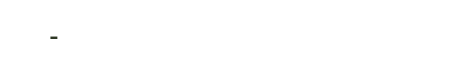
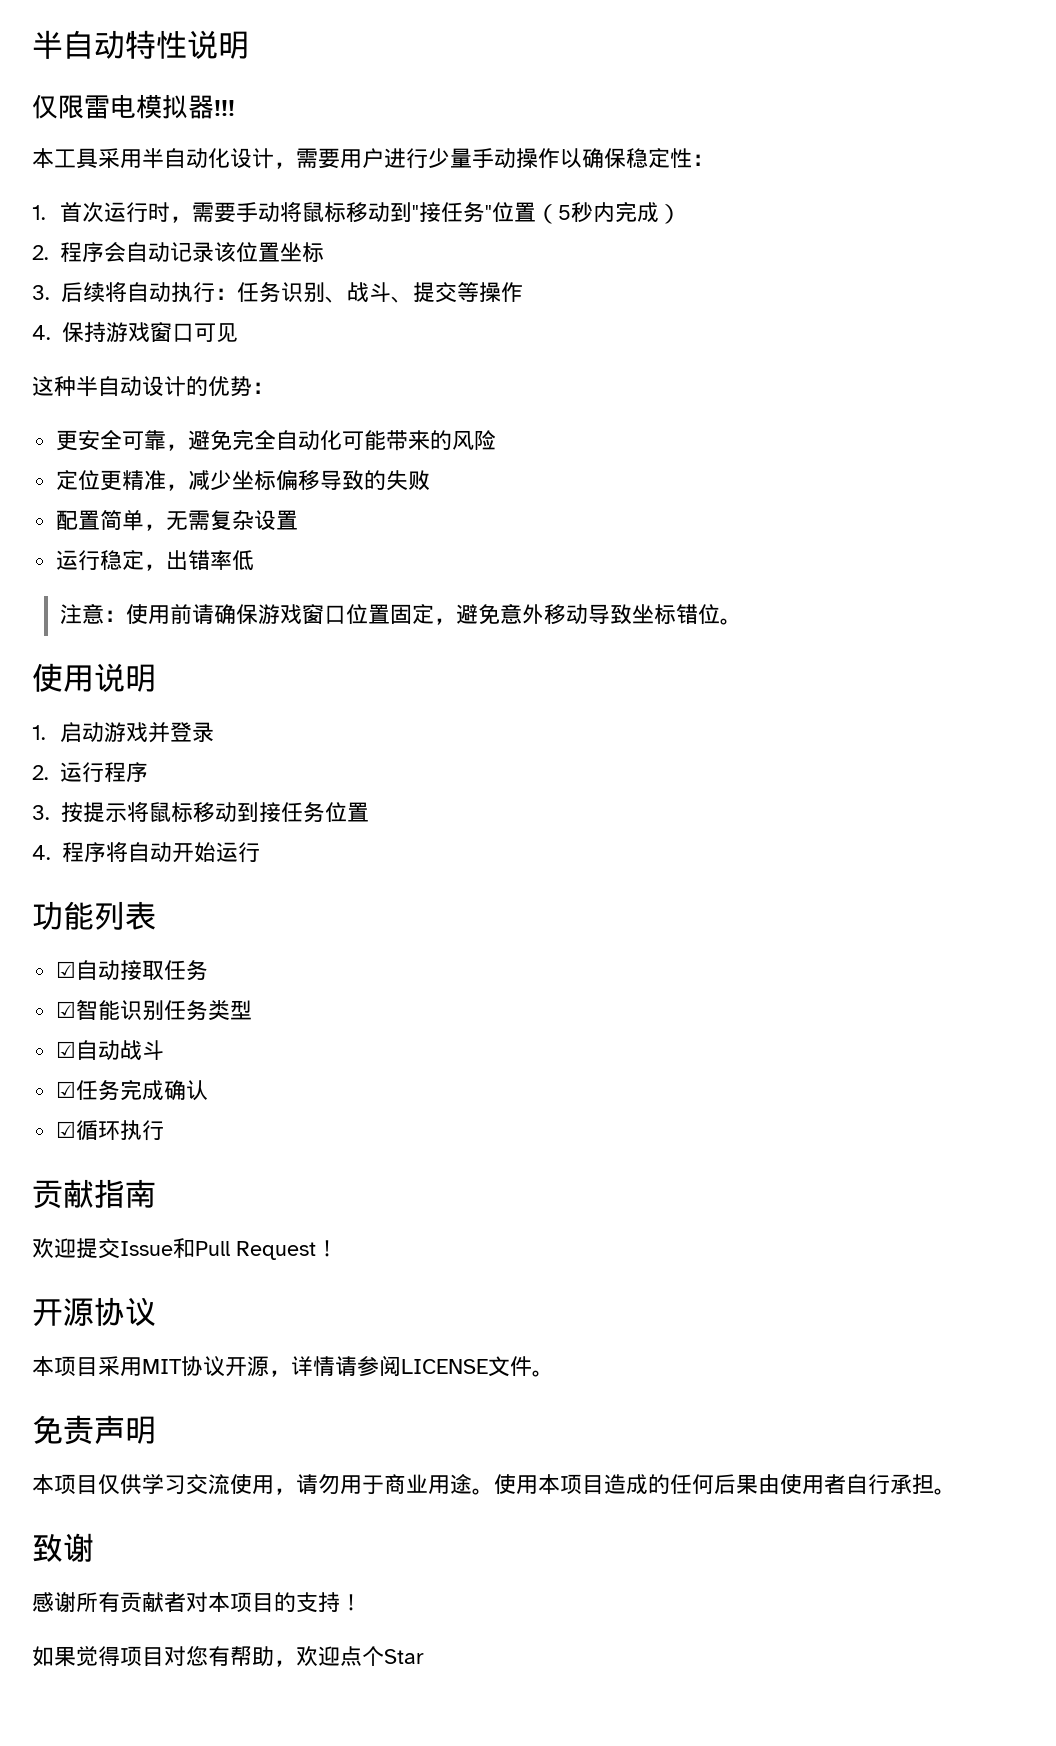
[49,36,59,44] - -> [32,30,249,59] [32,94,235,119] [32,148,714,169] [32,201,681,224] [32,242,324,263] [32,281,523,303] [32,322,238,343] [32,376,274,397] [56,429,497,451] [56,470,431,491] [56,510,299,531] [56,550,255,571] [59,603,742,625] [32,663,156,692] [32,722,214,743] [32,762,148,783] [32,801,369,823] [32,841,260,863] [32,901,156,930] [56,960,209,981] [56,999,253,1021] [56,1040,165,1061] [56,1079,209,1101] [56,1120,165,1141] [32,1179,156,1209] [32,1238,338,1260] [32,1297,156,1327] [32,1355,554,1377] [32,1415,156,1445] [32,1474,956,1495] [32,1533,94,1562] [32,1592,362,1613] [32,1645,424,1667] 半自动特性说明 // 仅限雷电模拟器!!! // 本工具采用半自动化设计，需要用户进行少量手动操作以确保稳定性： // 1.首次运行时，需要手动将鼠标移动到"接任务"位置（5秒内完成） // 2.程序会自动记录该位置坐标 // 3.后续将自动执行：任务识别、战斗、提交等操作 // 4.保持游戏窗口可见 // 这种半自动设计的优势： // 更安全可靠，避免完全自动化可能带来的风险 // 定位更精准，减少坐标偏移导致的失败 // 配置简单，无需复杂设置 // 运行稳定，出错率低 // 注意：使用前请确保游戏窗口位置固定，避免意外移动导致坐标错位。 // 使用说明 // 1.启动游戏并登录 // 2.运行程序 // 3.按提示将鼠标移动到接任务位置 // 4.程序将自动开始运行 // 功能列表 // ☑自动接取任务 // ☑智能识别任务类型 // ☑自动战斗 // ☑任务完成确认 // ☑循环执行 // 贡献指南 // 欢迎提交Issue和Pull Request！ // 开源协议 // 本项目采用MIT协议开源，详情请参阅LICENSE文件。 // 免责声明 // 本项目仅供学习交流使用，请勿用于商业用途。使用本项目造成的任何后果由使用者自行承担。 // 致谢 // 感谢所有贡献者对本项目的支持！ // 如果觉得项目对您有帮助，欢迎点个Star

